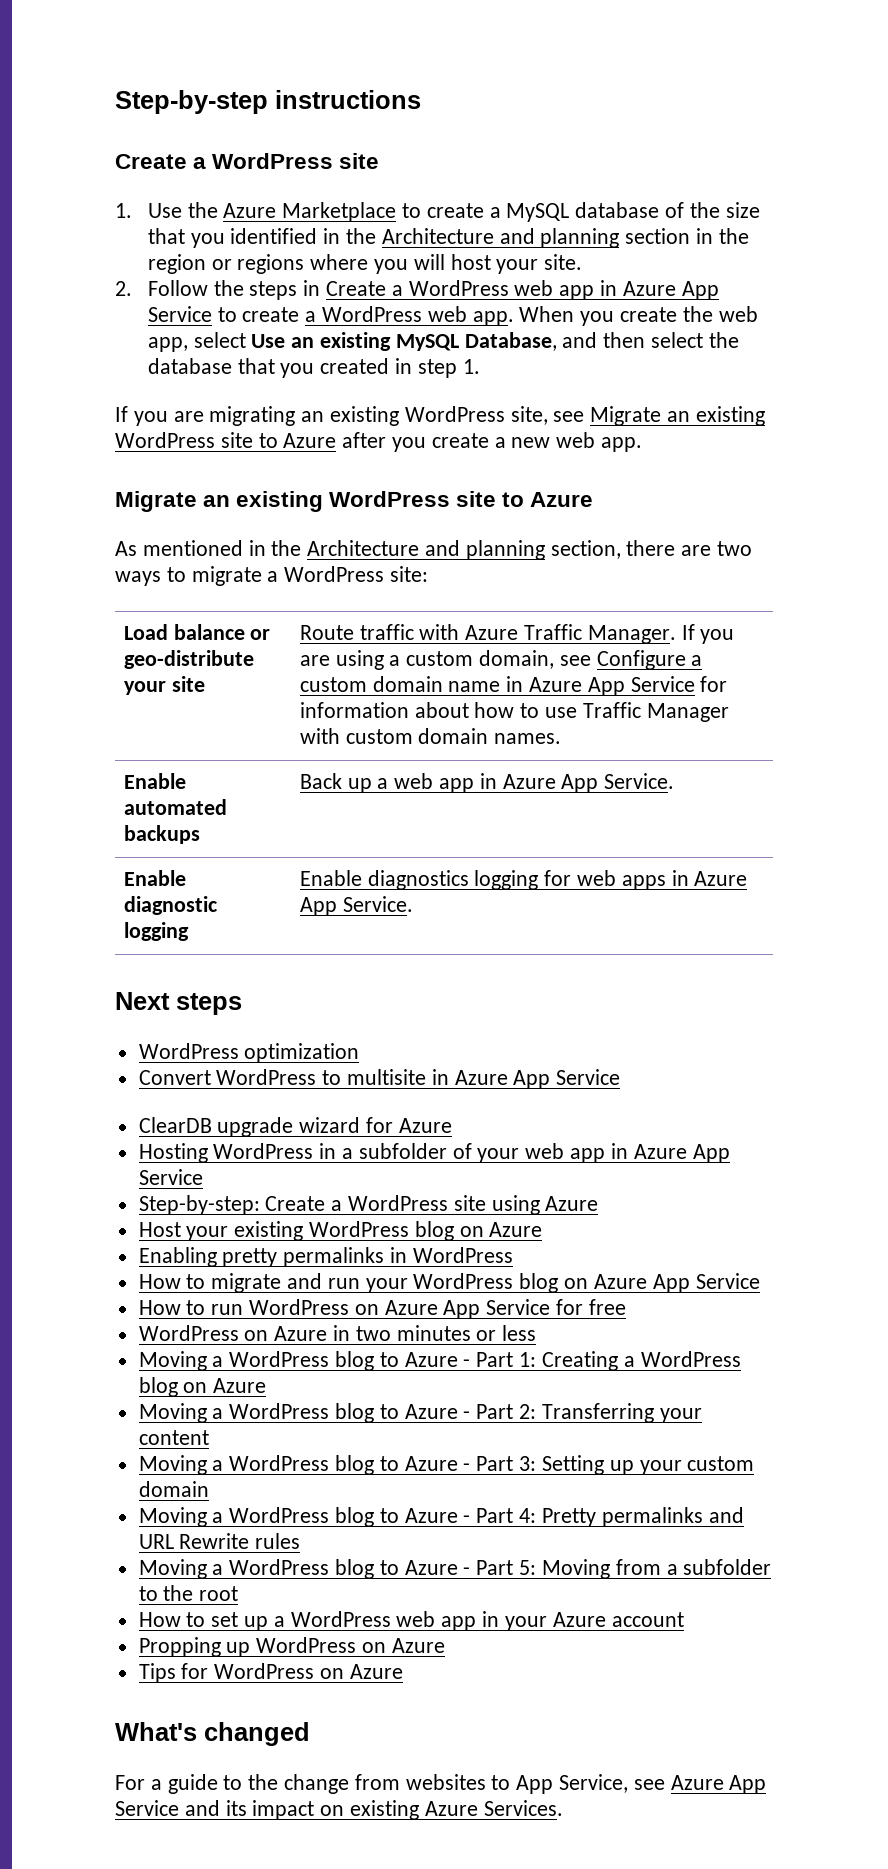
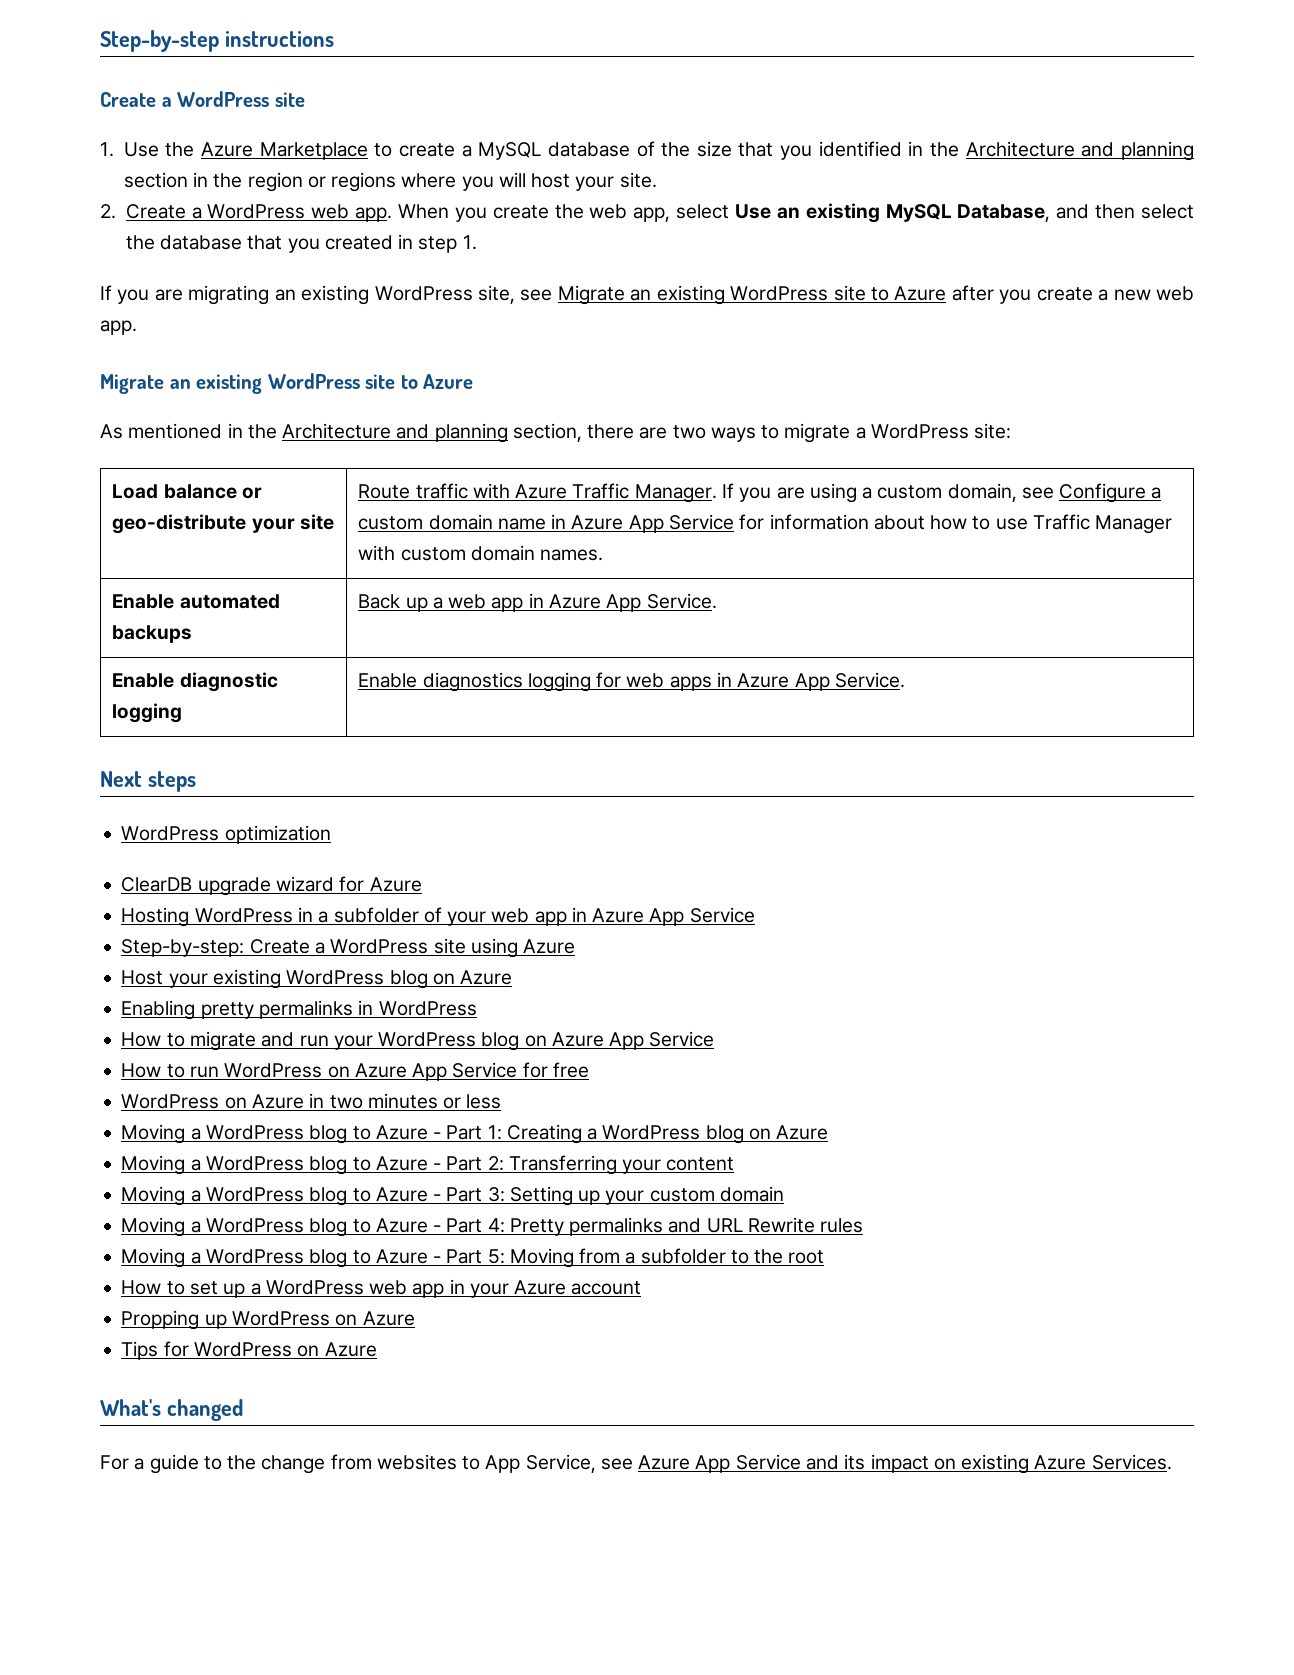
[147,280,719,300] [147,306,300,322] Follow the steps in Create a WordPress web app in Azure App Service to create -> [125,204,186,219] Create
[138,1069,621,1089] // Convert WordPress to multisite in Azure App Service -> (331, 834) none

